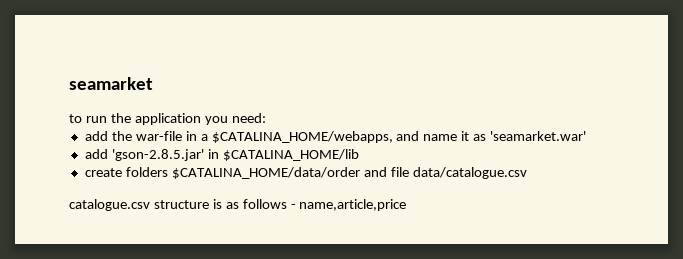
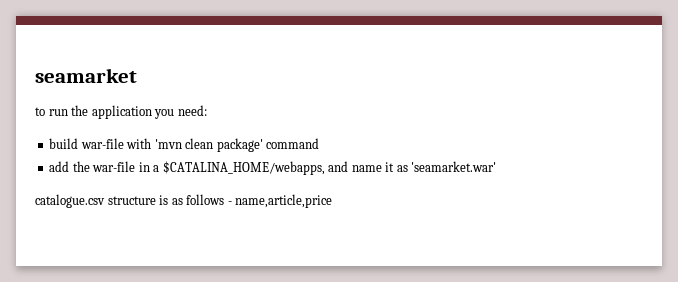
(266, 118) none -> [49,138,320,152] // build war-file with 'mvn clean package' command
[84,149,359,161] [84,167,527,179] // add 'gson-2.8.5.jar' in $CATALINA_HOME/lib // create folders $CATALINA_HOME/data/order and file data/catalogue.csv -> (497, 166) none

